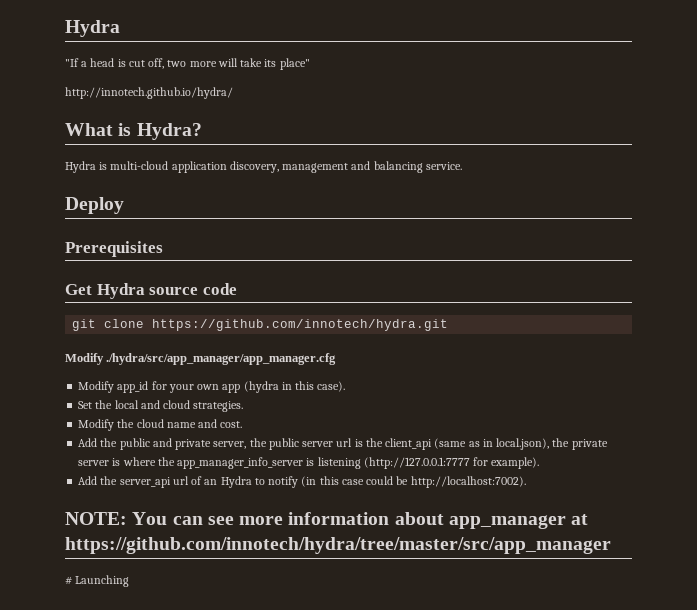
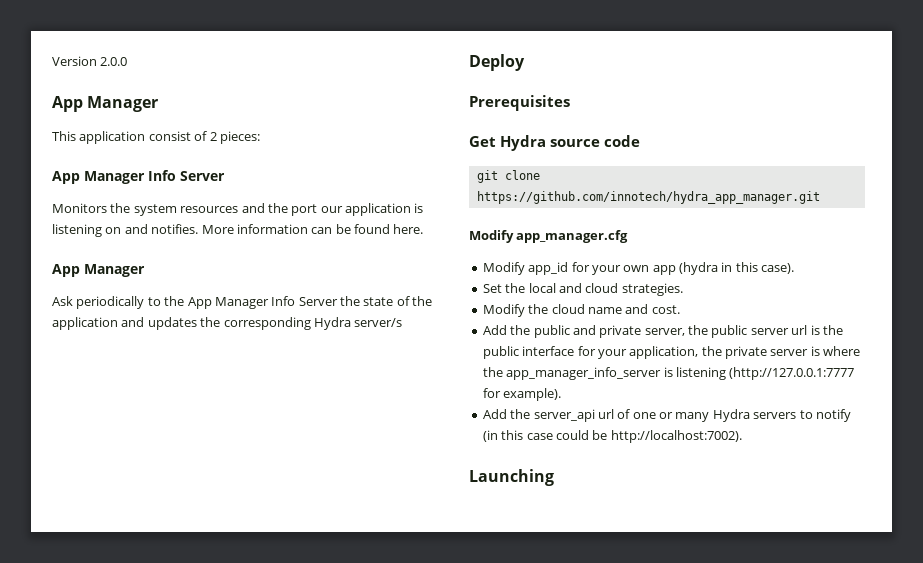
[65,20,120,37] [65,58,310,70] [65,87,233,99] [65,123,202,140] [65,161,462,173] Hydra // "If a head is cut off, two more will take its place" // http://innotech.github.io/hydra/ // What is Hydra? // Hydra is multi-cloud application discovery, management and balancing service. -> [52,56,128,66] [52,96,159,112] [52,131,260,144] [52,170,225,184] [52,203,424,216] [52,224,424,237] [52,264,145,277] [52,296,433,309] [52,317,403,330] Version 2.0.0 // App Manager // This application consist of 2 pieces: // App Manager Info Server // Monitors the system resources and the port our application is listening on and notifies. More information can be found here. // App Manager // Ask periodically to the App Manager Info Server the state of the application and updates the corresponding Hydra server/s
[152,319,449,331] [65,353,337,365] https://github.com/innotech/hydra.git // Modify ./hydra/src/app_manager/app_manager.cfg -> [476,191,820,204] [469,230,629,243] https://github.com/innotech/hydra_app_manager.git // Modify app_manager.cfg
[385,438,550,450] client_api (same as in local.json), -> [482,346,699,359] public interface for your application,
[204,476,252,488] an Hydra -> [632,409,797,422] one or many Hydra servers
[65,512,589,529] [65,537,611,554] [65,576,72,585] NOTE: You can see more information about app_manager at https://github.com/innotech/hydra/tree/master/src/app_manager // # -> (742, 436) none

